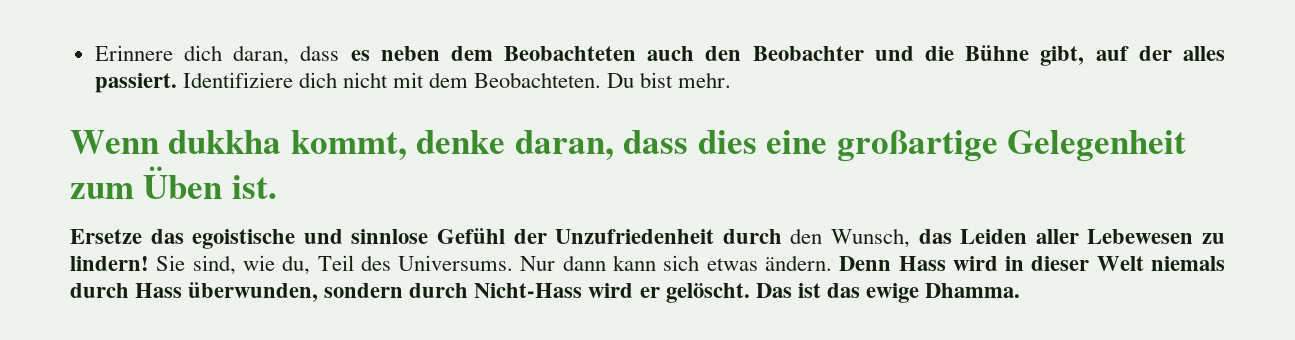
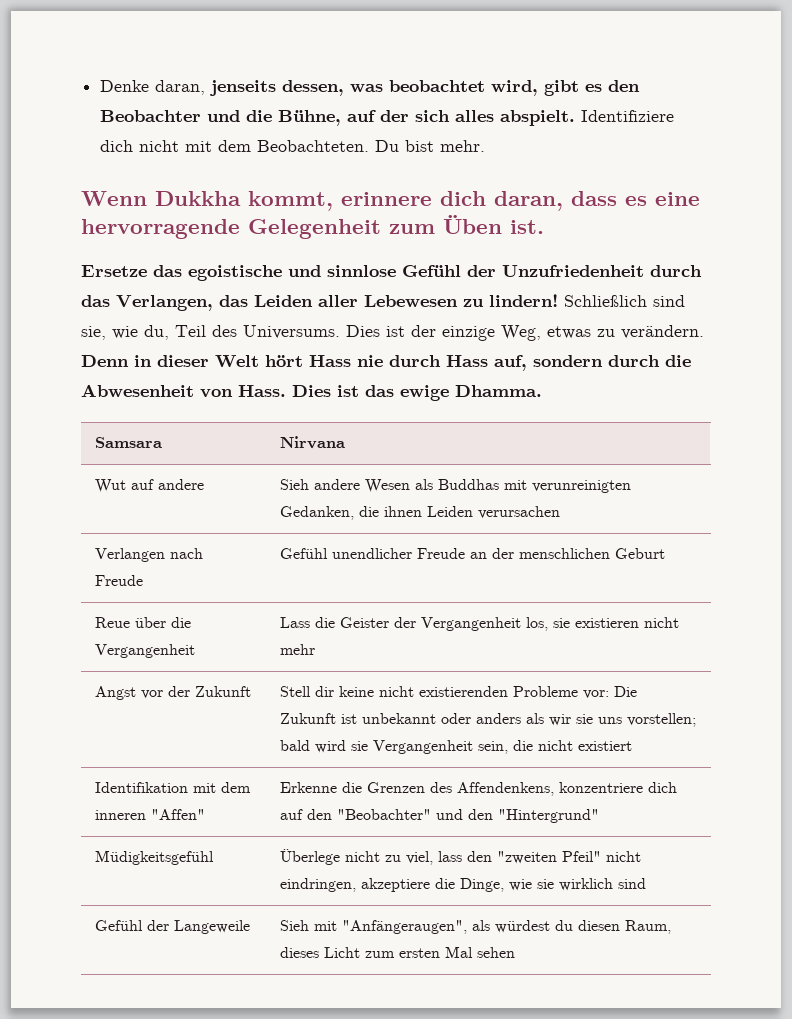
[94,45,1225,66] [94,73,177,93] Erinnere dich daran, dass es neben dem Beobachteten auch den Beobachter und die Bühne gibt, auf der alles passiert. -> [100,80,641,96] [100,110,576,126] Denke daran, jenseits dessen, was beobachtet wird, gibt es den Beobachter und die Bühne, auf der sich alles abspielt.
[168,130,998,162] dukkha kommt, denke daran, dass dies eine großartige -> [155,191,700,211] [81,219,240,239] Dukkha kommt, erinnere dich daran, dass es eine hervorragende
[790,228,911,248] den Wunsch, -> [81,295,213,311] das Verlangen,
[156,255,236,275] Sie sind, -> [564,295,685,307] [81,326,106,340] Schließlich sind sie,
[520,255,1225,271] Nur dann kann sich etwas ändern. Denn Hass wird in dieser Welt niemals -> [346,325,704,341] [81,355,383,368] Dies ist der einzige Weg, etwas zu verändern. Denn in dieser Welt hört Hass nie
[188,282,319,302] überwunden, -> [494,355,527,371] auf,
[474,283,792,303] Nicht-Hass wird er gelöscht. Das -> [665,355,691,367] [81,384,331,398] die Abwesenheit von Hass. Dies
(1020, 290) none -> [94,437,162,448] [279,436,345,449] [94,479,204,493] [279,479,631,493] [279,506,560,520] [94,548,203,562] [94,575,143,586] [279,548,665,559] [94,617,191,628] [94,644,195,658] [279,617,679,631] [279,644,315,655] [94,686,251,700] [279,686,637,699] [279,713,696,727] [279,740,632,754] [94,782,251,793] [94,809,205,820] [279,782,677,796] [279,809,599,823] [94,850,214,865] [279,849,641,865] [279,878,646,892] [94,920,250,934] [279,920,671,934] [279,946,515,958] // Samsara | Nirvana // Wut auf andere | Sieh andere Wesen als Buddhas mit verunreinigten Gedanken, die ihnen Leiden verursachen // Verlangen nach Freude | Gefühl unendlicher Freude an der menschlichen Geburt // Reue über die Vergangenheit | Lass die Geister der Vergangenheit los, sie existieren nicht mehr // Angst vor der Zukunft | Stell dir keine nicht existierenden Probleme vor: Die Zukunft ist unbekannt oder anders als wir sie uns vorstellen; bald wird sie Vergangenheit sein, die nicht existiert // Identifikation mit dem inneren "Affen" | Erkenne die Grenzen des Affendenkens, konzentriere dich auf den "Beobachter" und den "Hintergrund" // Müdigkeitsgefühl | Überlege nicht zu viel, lass den "zweiten Pfeil" nicht eindringen, akzeptiere die Dinge, wie sie wirklich sind // Gefühl der Langeweile | Sieh mit "Anfängeraugen", als würdest du diesen Raum, dieses Licht zum ersten Mal sehen

